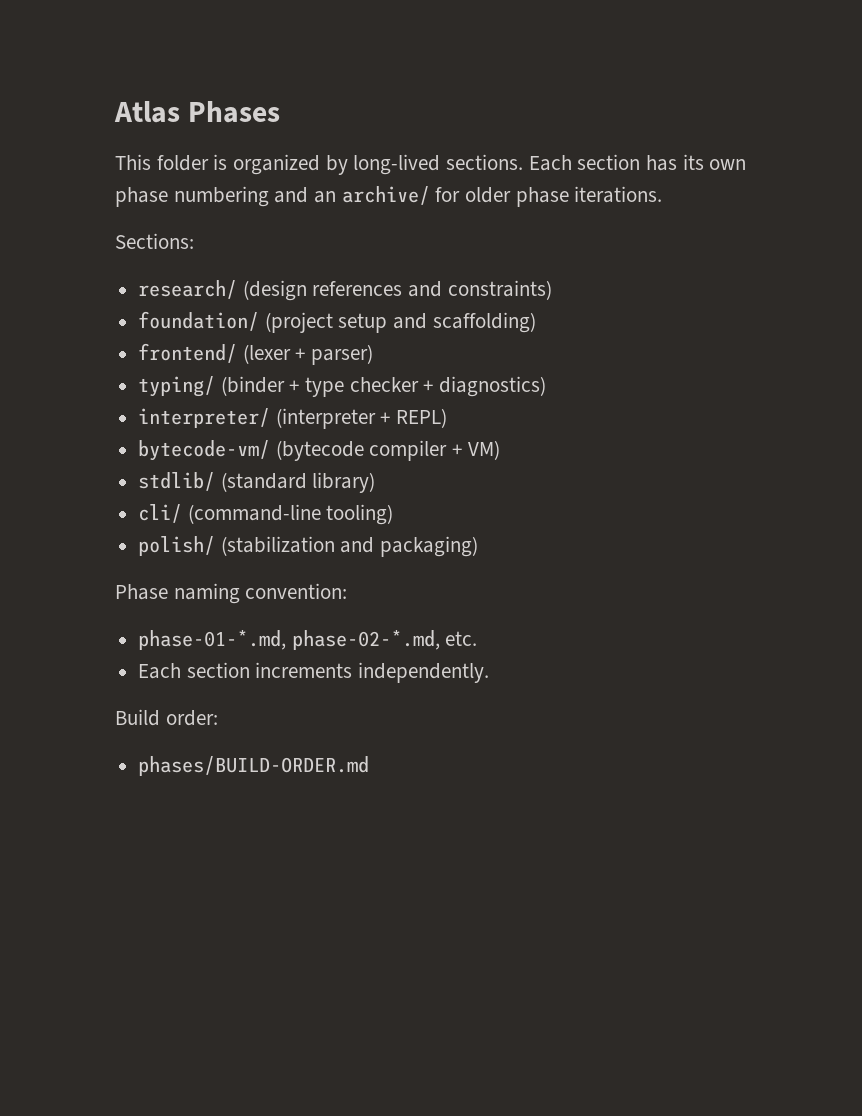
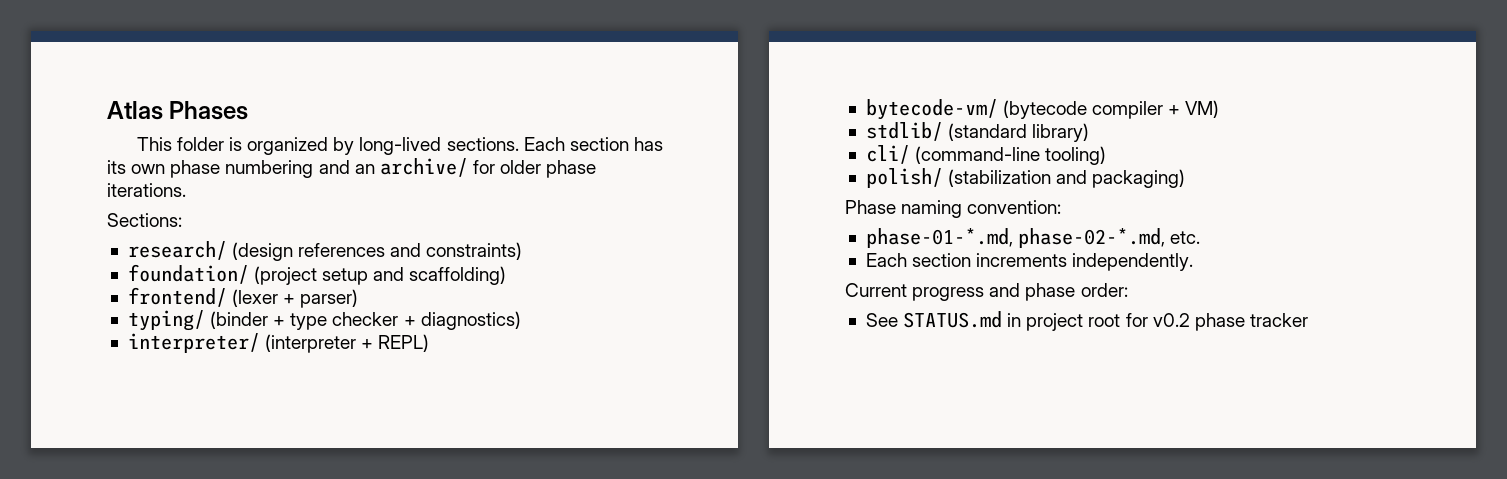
[115,709,218,726] [138,756,370,776] Build order: // phases/BUILD-ORDER.md -> [845,283,1128,301] [865,311,1308,331] Current progress and phase order: // See STATUS.md in project root for v0.2 phase tracker

